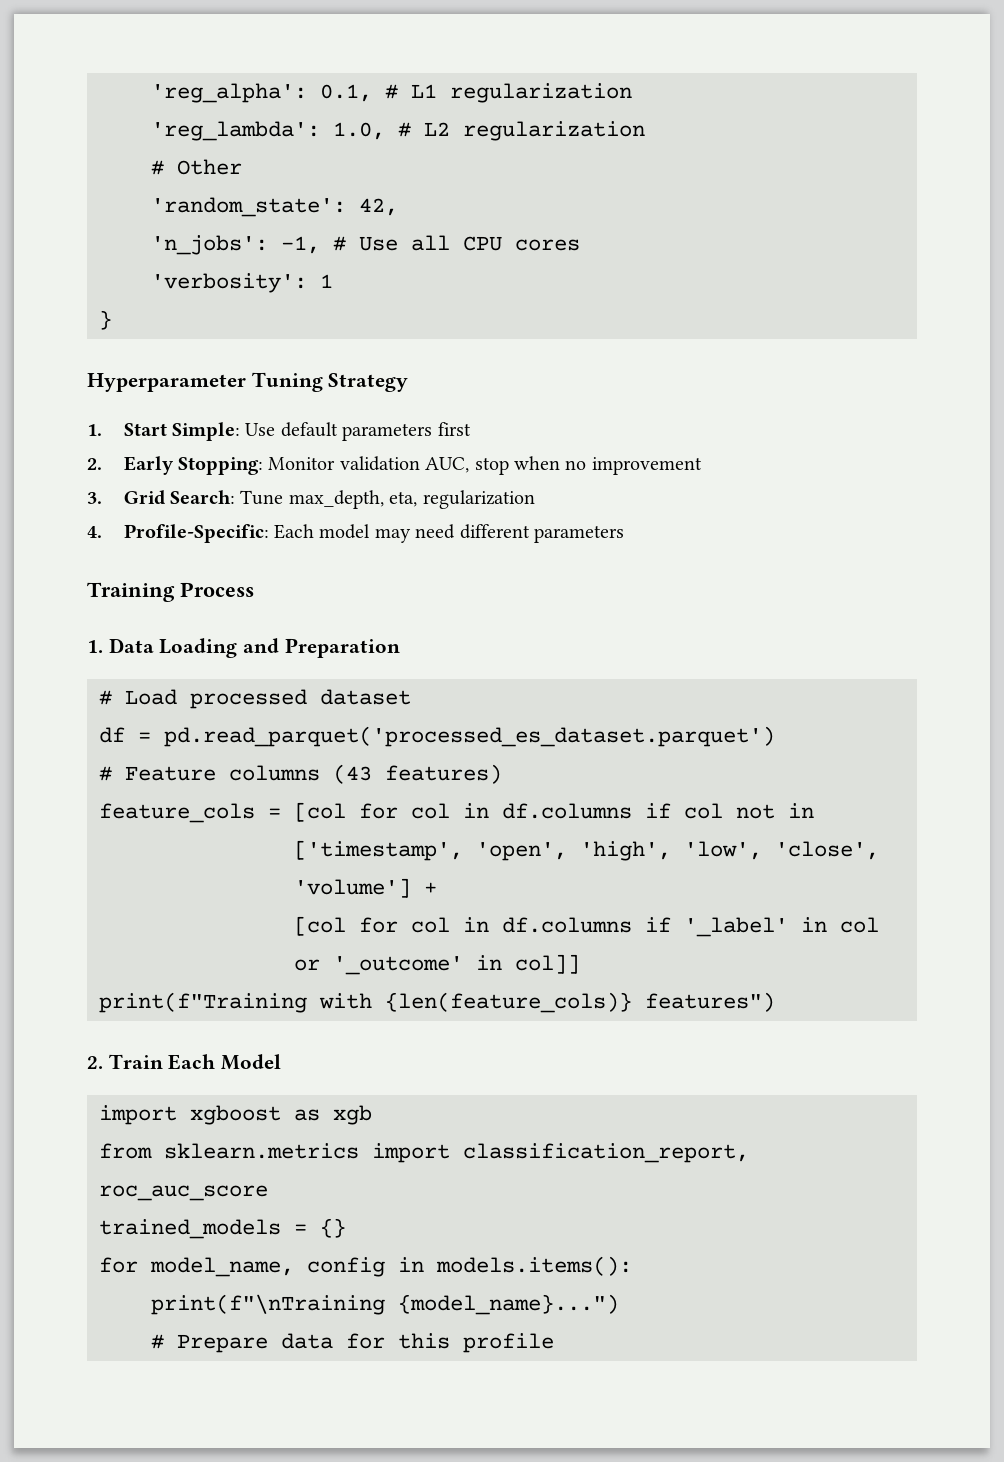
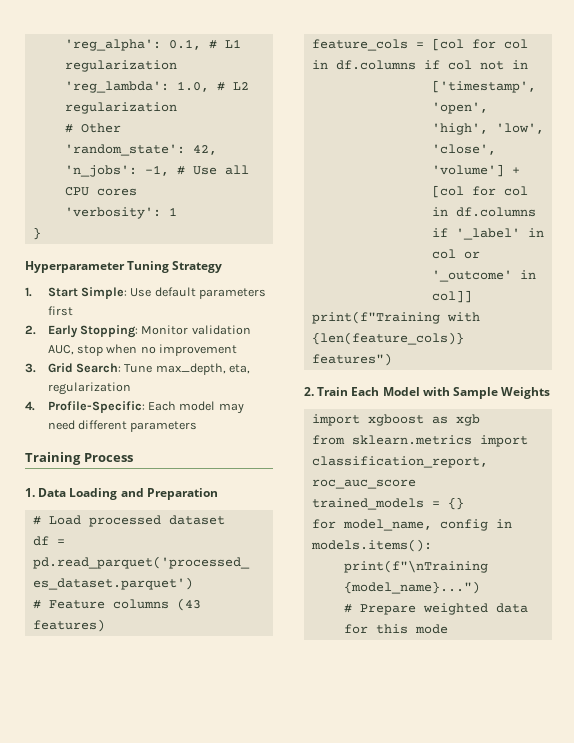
(282, 1062) none -> [422,387,551,399] with Sample Weights
(268, 1343) none -> [422,603,488,615] weighted
[463,1333,554,1353] profile -> [414,624,448,634] mode

